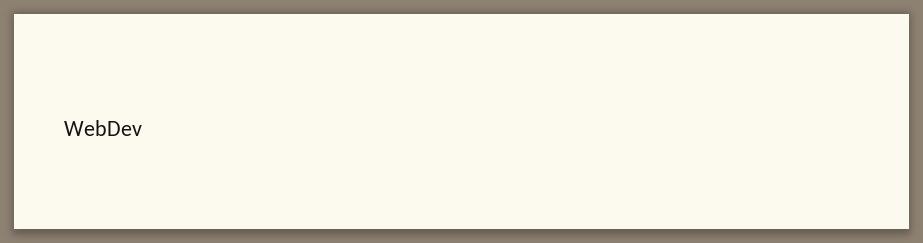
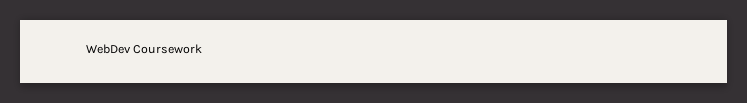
(142, 128) none -> [133,44,203,54] Coursework

